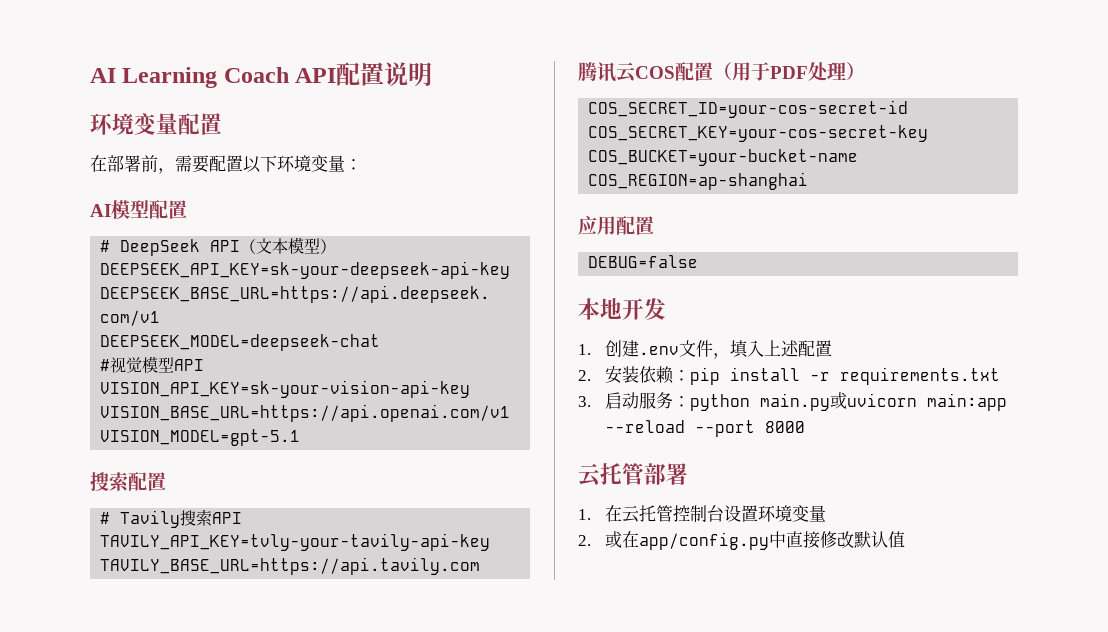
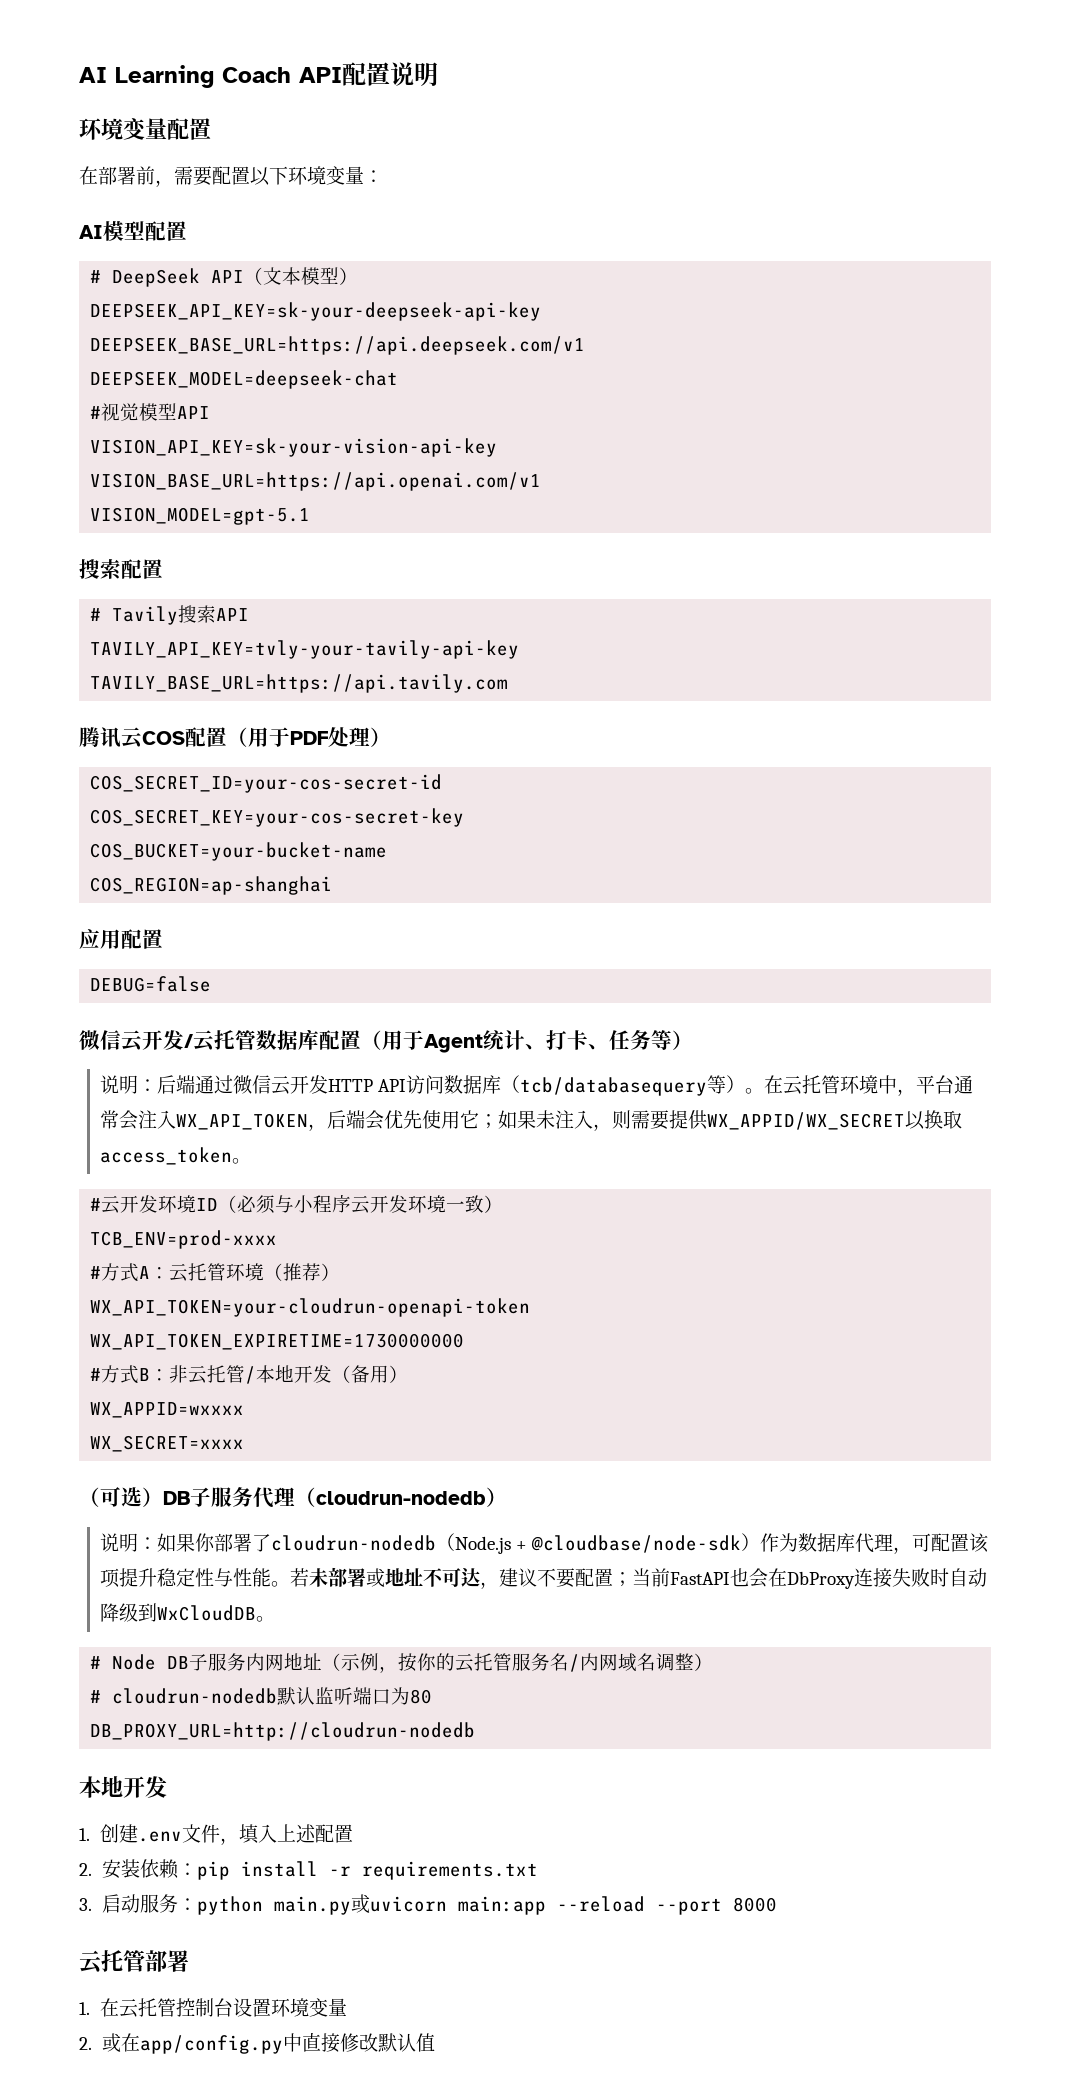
(699, 261) none -> [79,1029,693,1053] [100,1075,974,1096] [100,1110,963,1131] [100,1147,252,1165] [90,1195,504,1214] [90,1230,278,1249] [90,1263,341,1282] [90,1298,531,1317] [90,1333,465,1350] [90,1365,409,1384] [90,1402,245,1418] [90,1435,245,1452] [79,1487,507,1508] [100,1533,990,1554] [100,1567,988,1589] [100,1603,276,1622] [90,1653,714,1673] [90,1687,433,1705] [90,1722,476,1741] // 微信云开发/云托管数据库配置（用于Agent统计、打卡、任务等） // 说明：后端通过微信云开发HTTP API访问数据库（tcb/databasequery等）。在云托管环境中，平台通常会注入WX_API_TOKEN，后端会优先使用它；如果未注入，则需要提供WX_APPID/WX_SECRET以换取access_token。 // #云开发环境ID（必须与小程序云开发环境一致） // TCB_ENV=prod-xxxx // #方式A：云托管环境（推荐） // WX_API_TOKEN=your-cloudrun-openapi-token // WX_API_TOKEN_EXPIRETIME=1730000000 // #方式B：非云托管/本地开发（备用） // WX_APPID=wxxxx // WX_SECRET=xxxx // （可选）DB子服务代理（cloudrun-nodedb） // 说明：如果你部署了cloudrun-nodedb（Node.js + @cloudbase/node-sdk）作为数据库代理，可配置该项提升稳定性与性能。若未部署或地址不可达，建议不要配置；当前FastAPI也会在DbProxy连接失败时自动降级到WxCloudDB。 // # Node DB子服务内网地址（示例，按你的云托管服务名/内网域名调整） // # cloudrun-nodedb默认监听端口为80 // DB_PROXY_URL=http://cloudrun-nodedb

